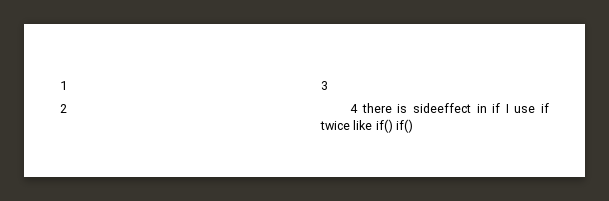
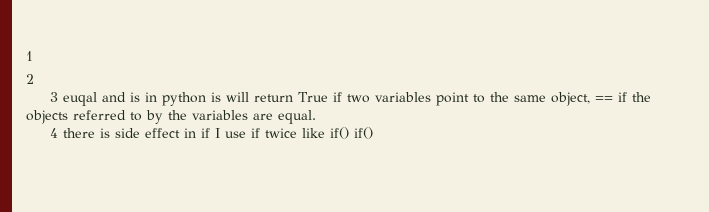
(328, 85) none -> [62,92,651,106] [26,110,316,124] euqal and is in python is will return True if two variables point to the same object, == if the objects referred to by the variables are equal.
[412,103,471,113] sideeffect -> [114,128,180,138] side effect

